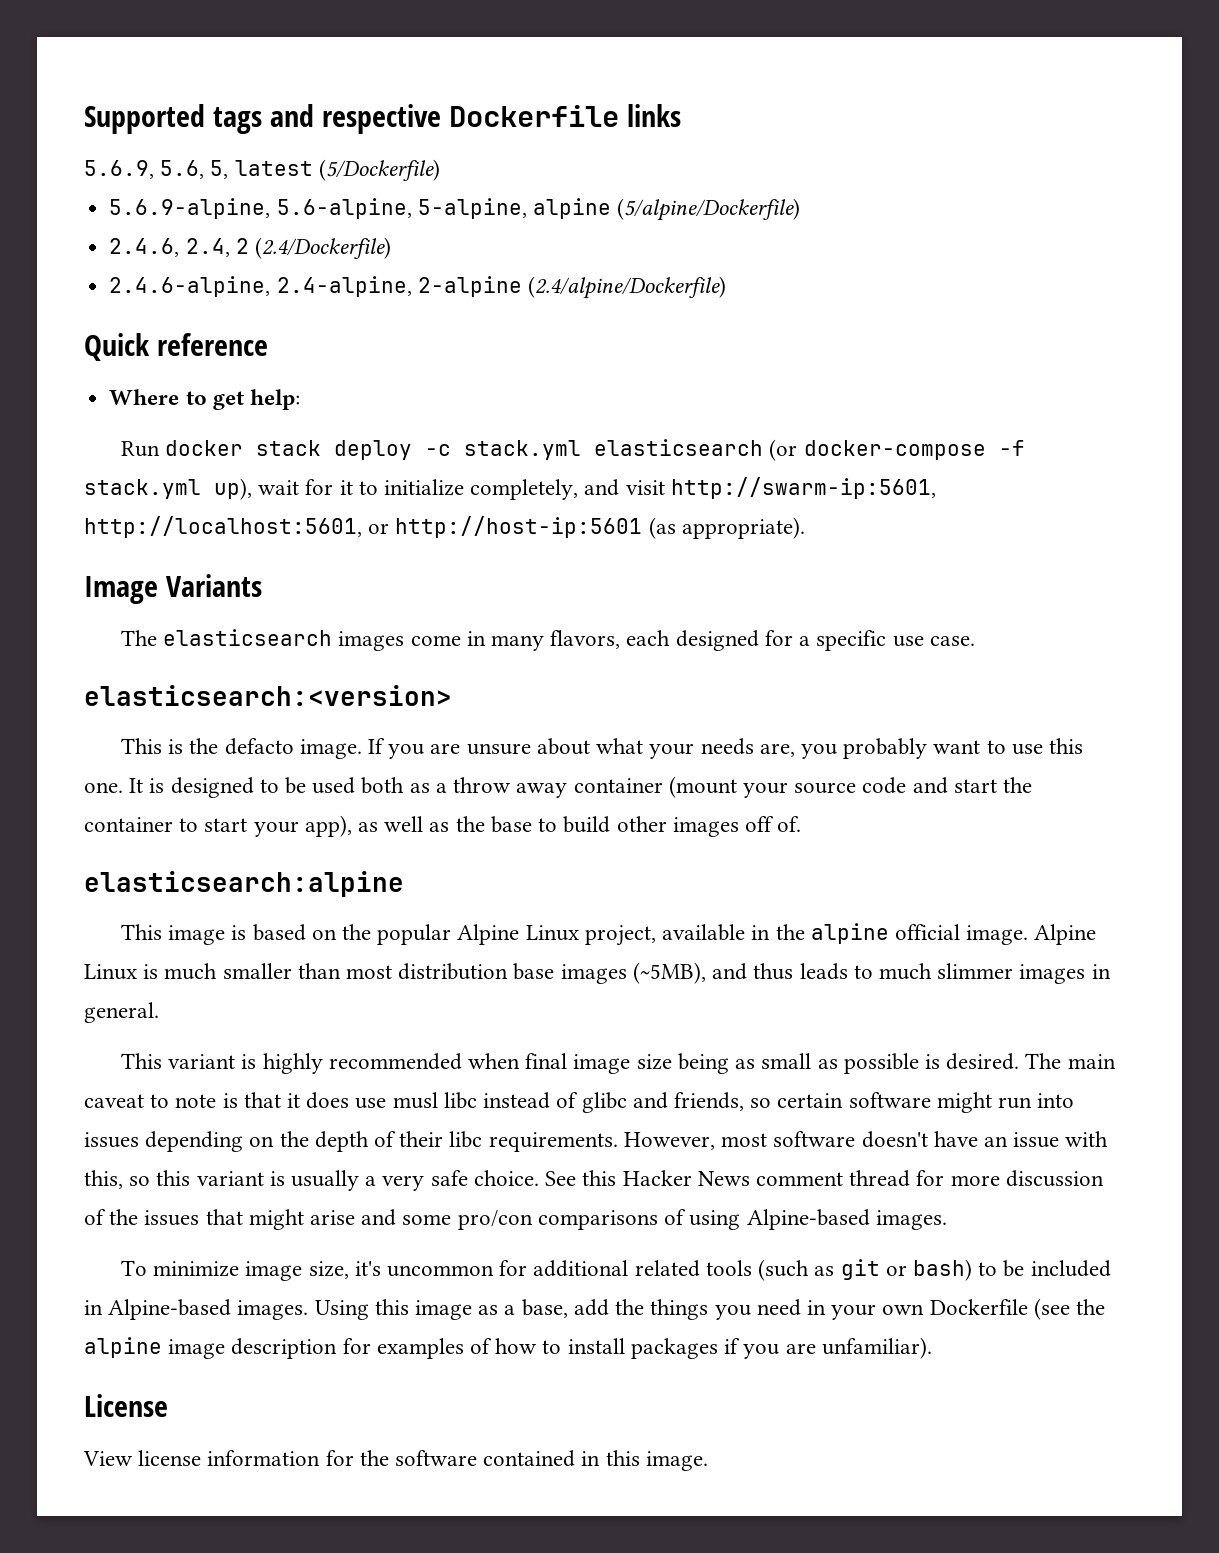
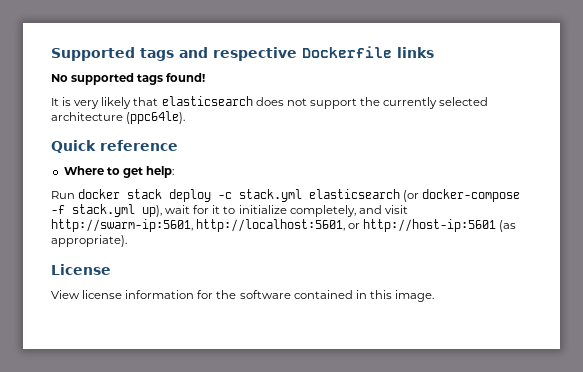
[84,159,440,181] [109,198,801,221] [109,237,391,259] [109,276,726,299] 5.6.9, 5.6, 5, latest (5/Dockerfile) // 5.6.9-alpine, 5.6-alpine, 5-alpine, alpine (5/alpine/Dockerfile) // 2.4.6, 2.4, 2 (2.4/Dockerfile) // 2.4.6-alpine, 2.4-alpine, 2-alpine (2.4/alpine/Dockerfile) -> [51,73,206,85] [51,96,489,109] [51,111,186,124] No supported tags found! // It is very likely that elasticsearch does not support the currently selected architecture (ppc64le).
[84,574,262,604] [120,629,975,651] [84,685,452,706] [120,738,1083,759] [84,776,1032,798] [84,815,802,837] [84,871,404,897] [120,923,1097,946] [84,962,1111,984] [84,1002,159,1023] [120,1053,1116,1074] [84,1092,1075,1113] [84,1131,1109,1152] [84,1170,1104,1191] [84,1209,947,1230] [120,1259,1111,1281] [84,1298,1105,1320] [84,1337,932,1359] // Image Variants // The elasticsearch images come in many flavors, each designed for a specific use case. // elasticsearch:<version> // This is the defacto image. If you are unsure about what your needs are, you probably want to use this one. It is designed to be used both as a throw away container (mount your source code and start the container to start your app), as well as the base to build other images off of. // elasticsearch:alpine // This image is based on the popular Alpine Linux project, available in the alpine official image. Alpine Linux is much smaller than most distribution base images (~5MB), and thus leads to much slimmer images in general. // This variant is highly recommended when final image size being as small as possible is desired. The main caveat to note is that it does use musl libc instead of glibc and friends, so certain software might run into issues depending on the depth of their libc requirements. However, most software doesn't have an issue with this, so this variant is usually a very safe choice. See this Hacker News comment thread for more discussion of the issues that might arise and some pro/con comparisons of using Alpine-based images. // To minimize image size, it's uncommon for additional related tools (such as git or bash) to be included in Alpine-based images. Using this image as a base, add the things you need in your own Dockerfile (see the alpine image description for examples of how to install packages if you are unfamiliar). -> (127, 241) none

